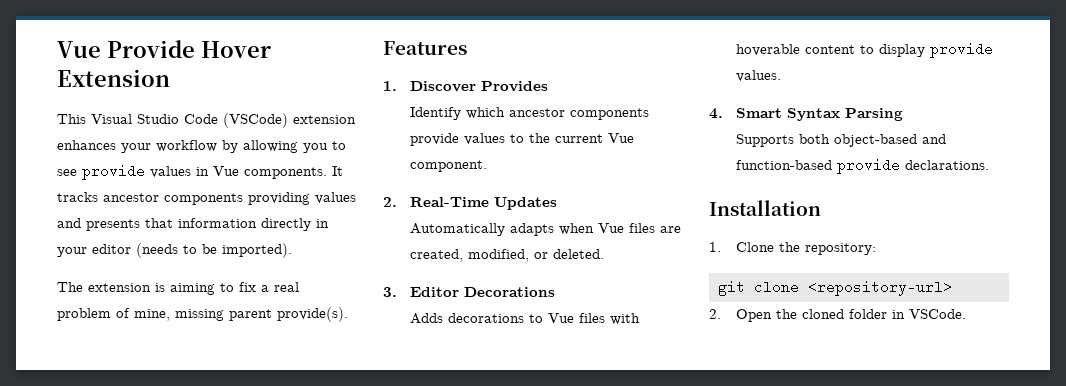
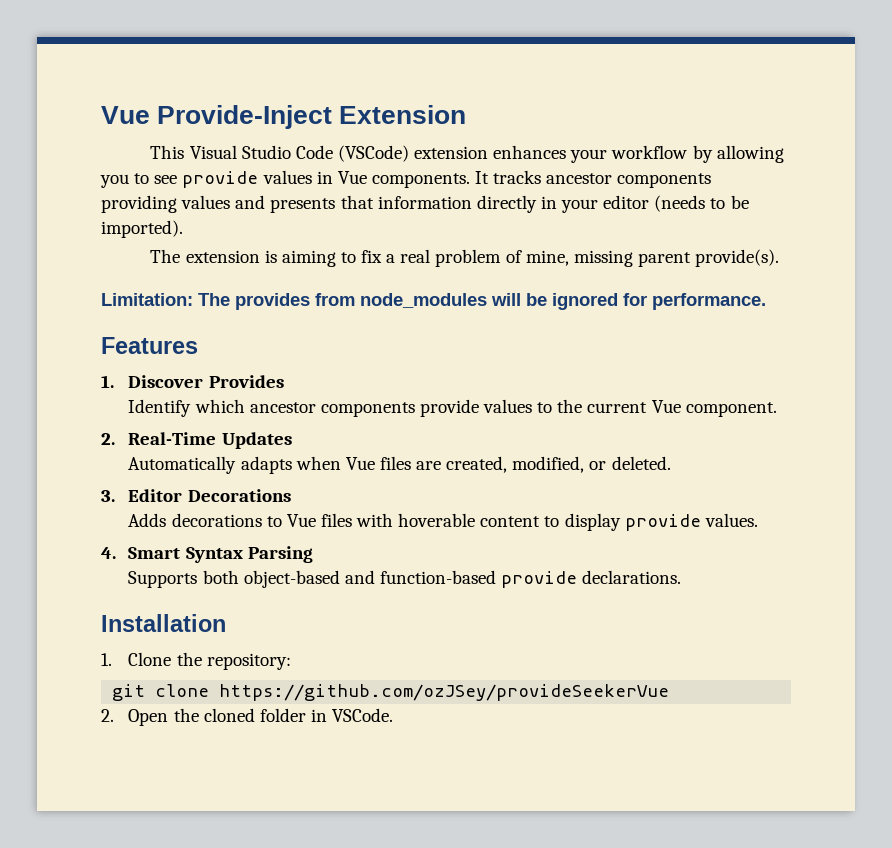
[57,40,271,58] Vue Provide Hover -> [101,105,333,129] Vue Provide-Inject
(348, 314) none -> [101,293,766,310] // Limitation: The provides from node_modules will be ignored for performance.
[808,280,952,296] <repository-url> -> [219,684,670,701] https://github.com/ozJSey/provideSeekerVue

